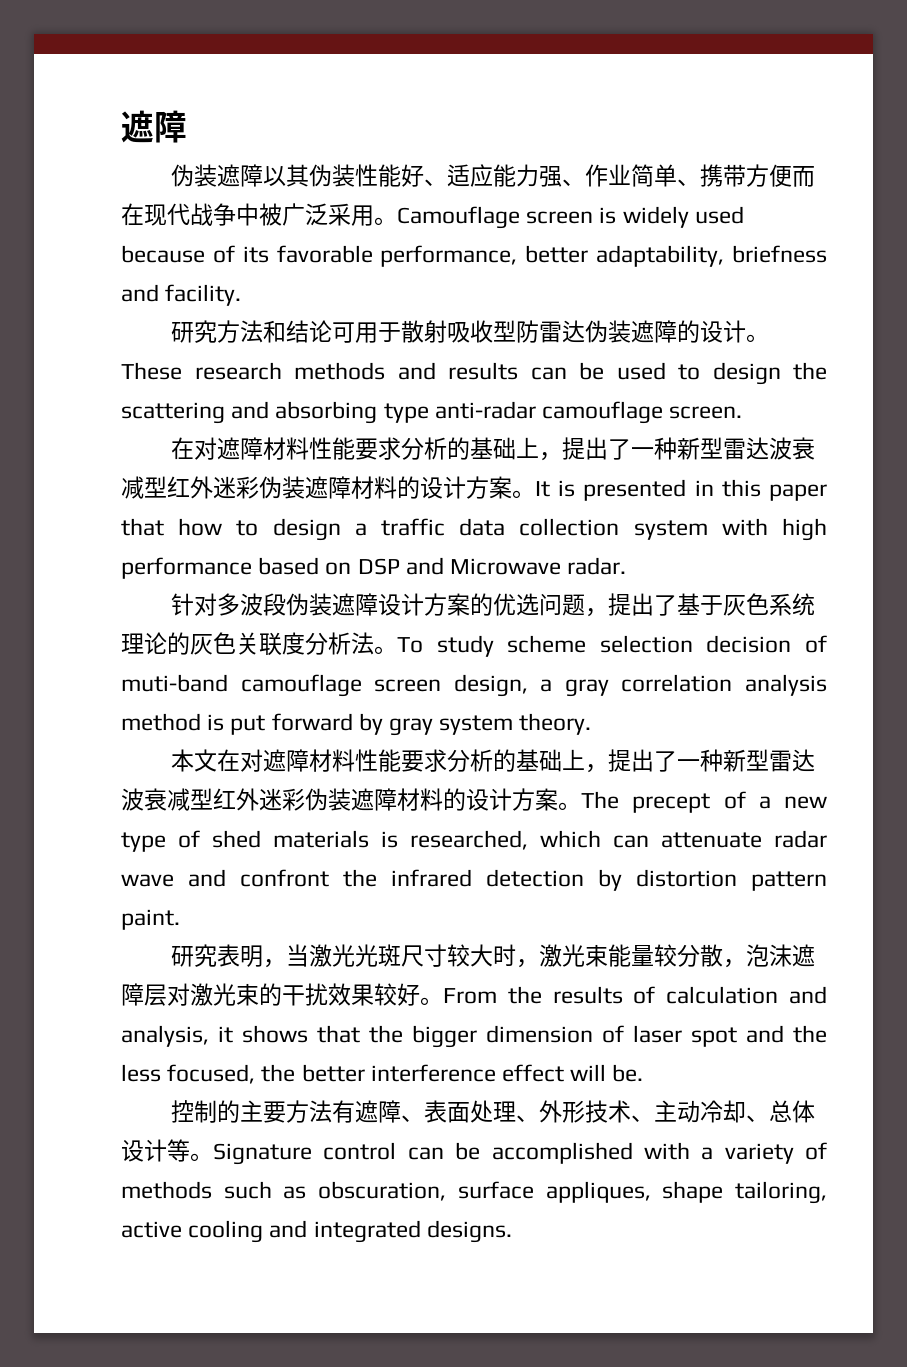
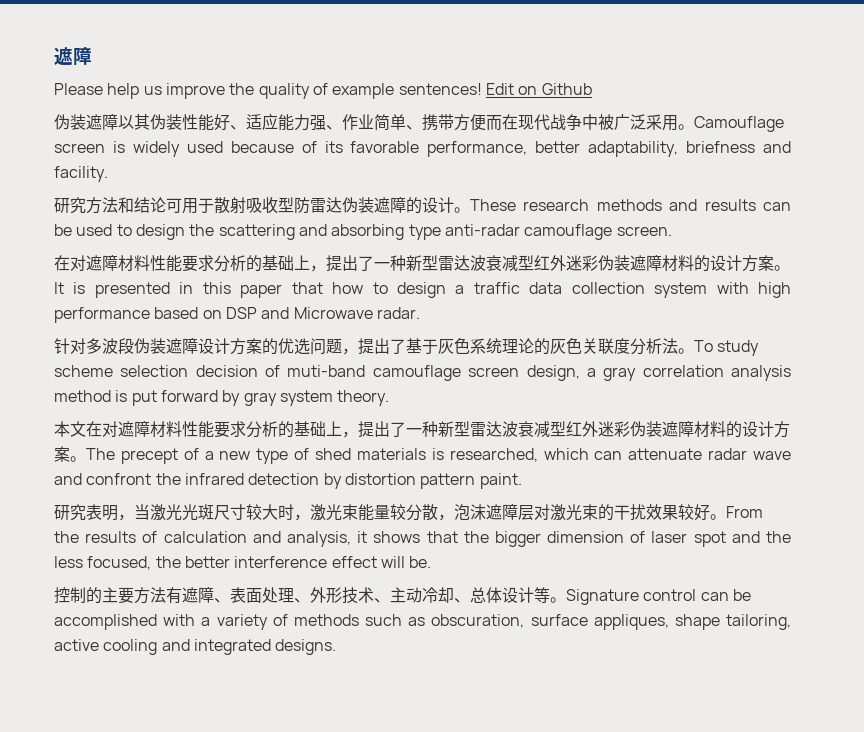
[121,110,187,143] 遮障 -> [54,47,92,66] [54,83,592,99] 遮障 // Please help us improve the quality of example sentences! Edit on Github

